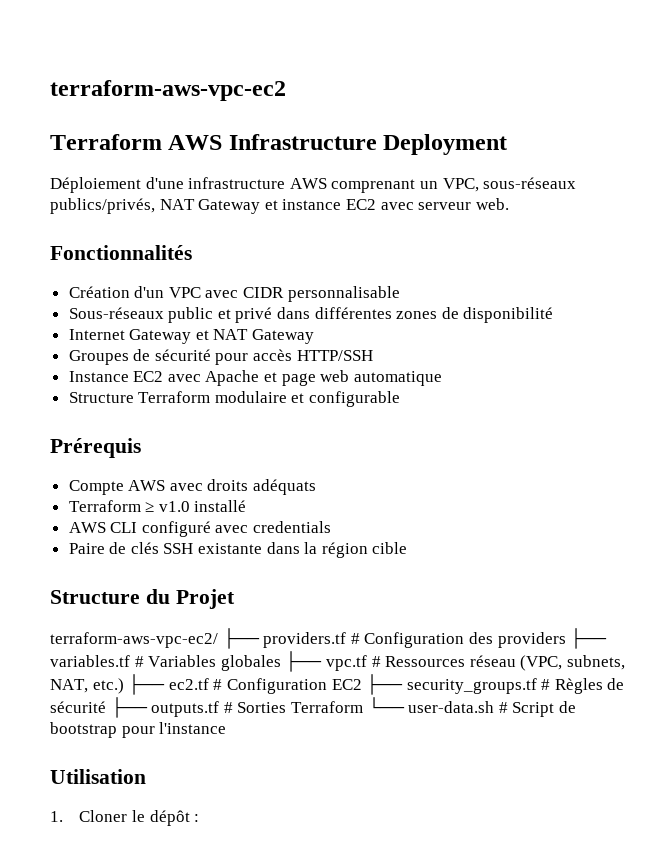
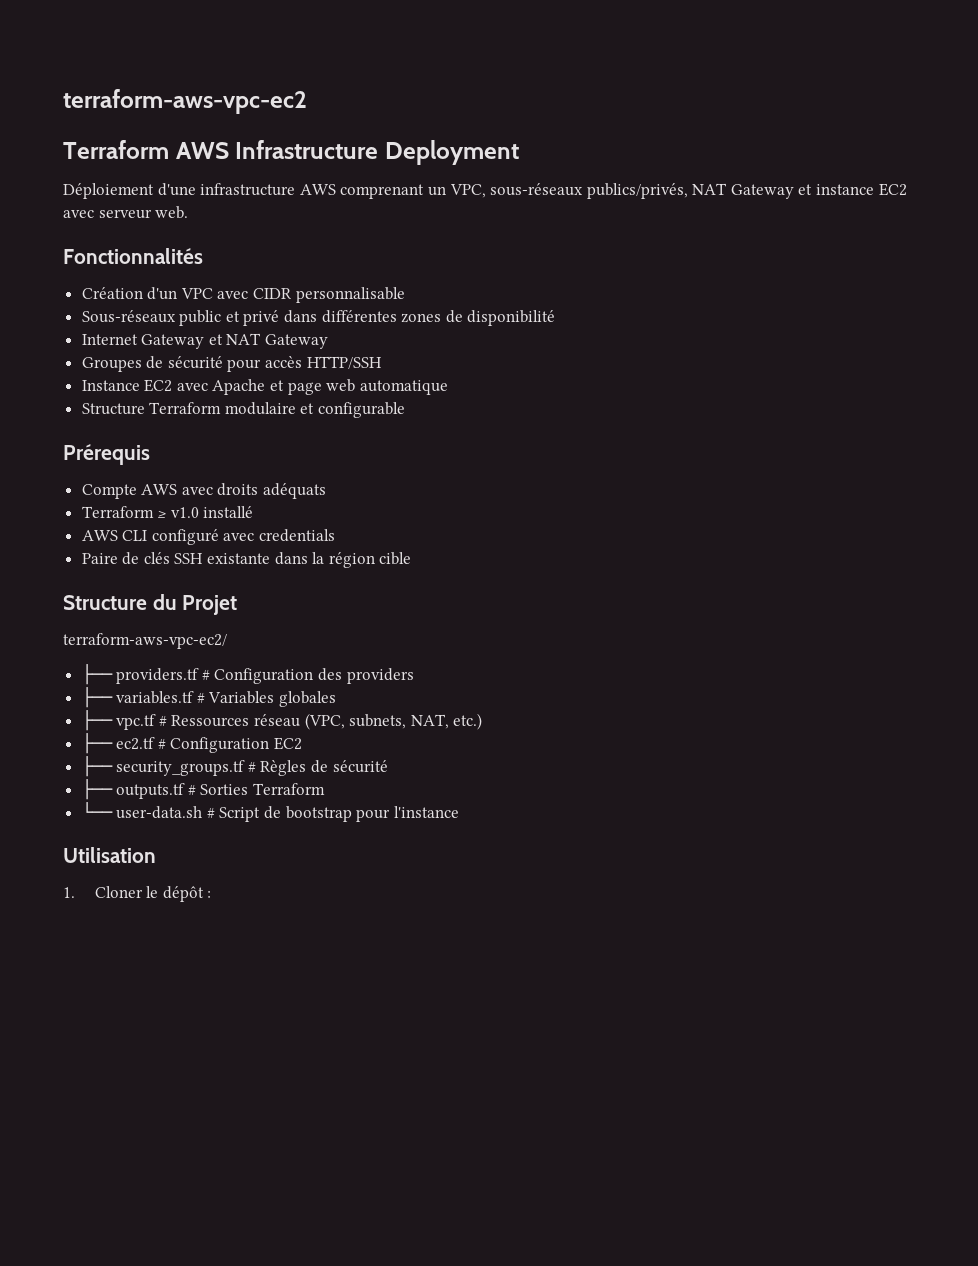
(218, 640) none -> (227, 641) //
(566, 640) none -> (414, 676) //
(281, 663) none -> (337, 699) //
(124, 686) none -> (483, 721) //
(362, 684) none -> (303, 743) //
(106, 707) none -> (388, 766) //
(363, 707) none -> (326, 789) //

